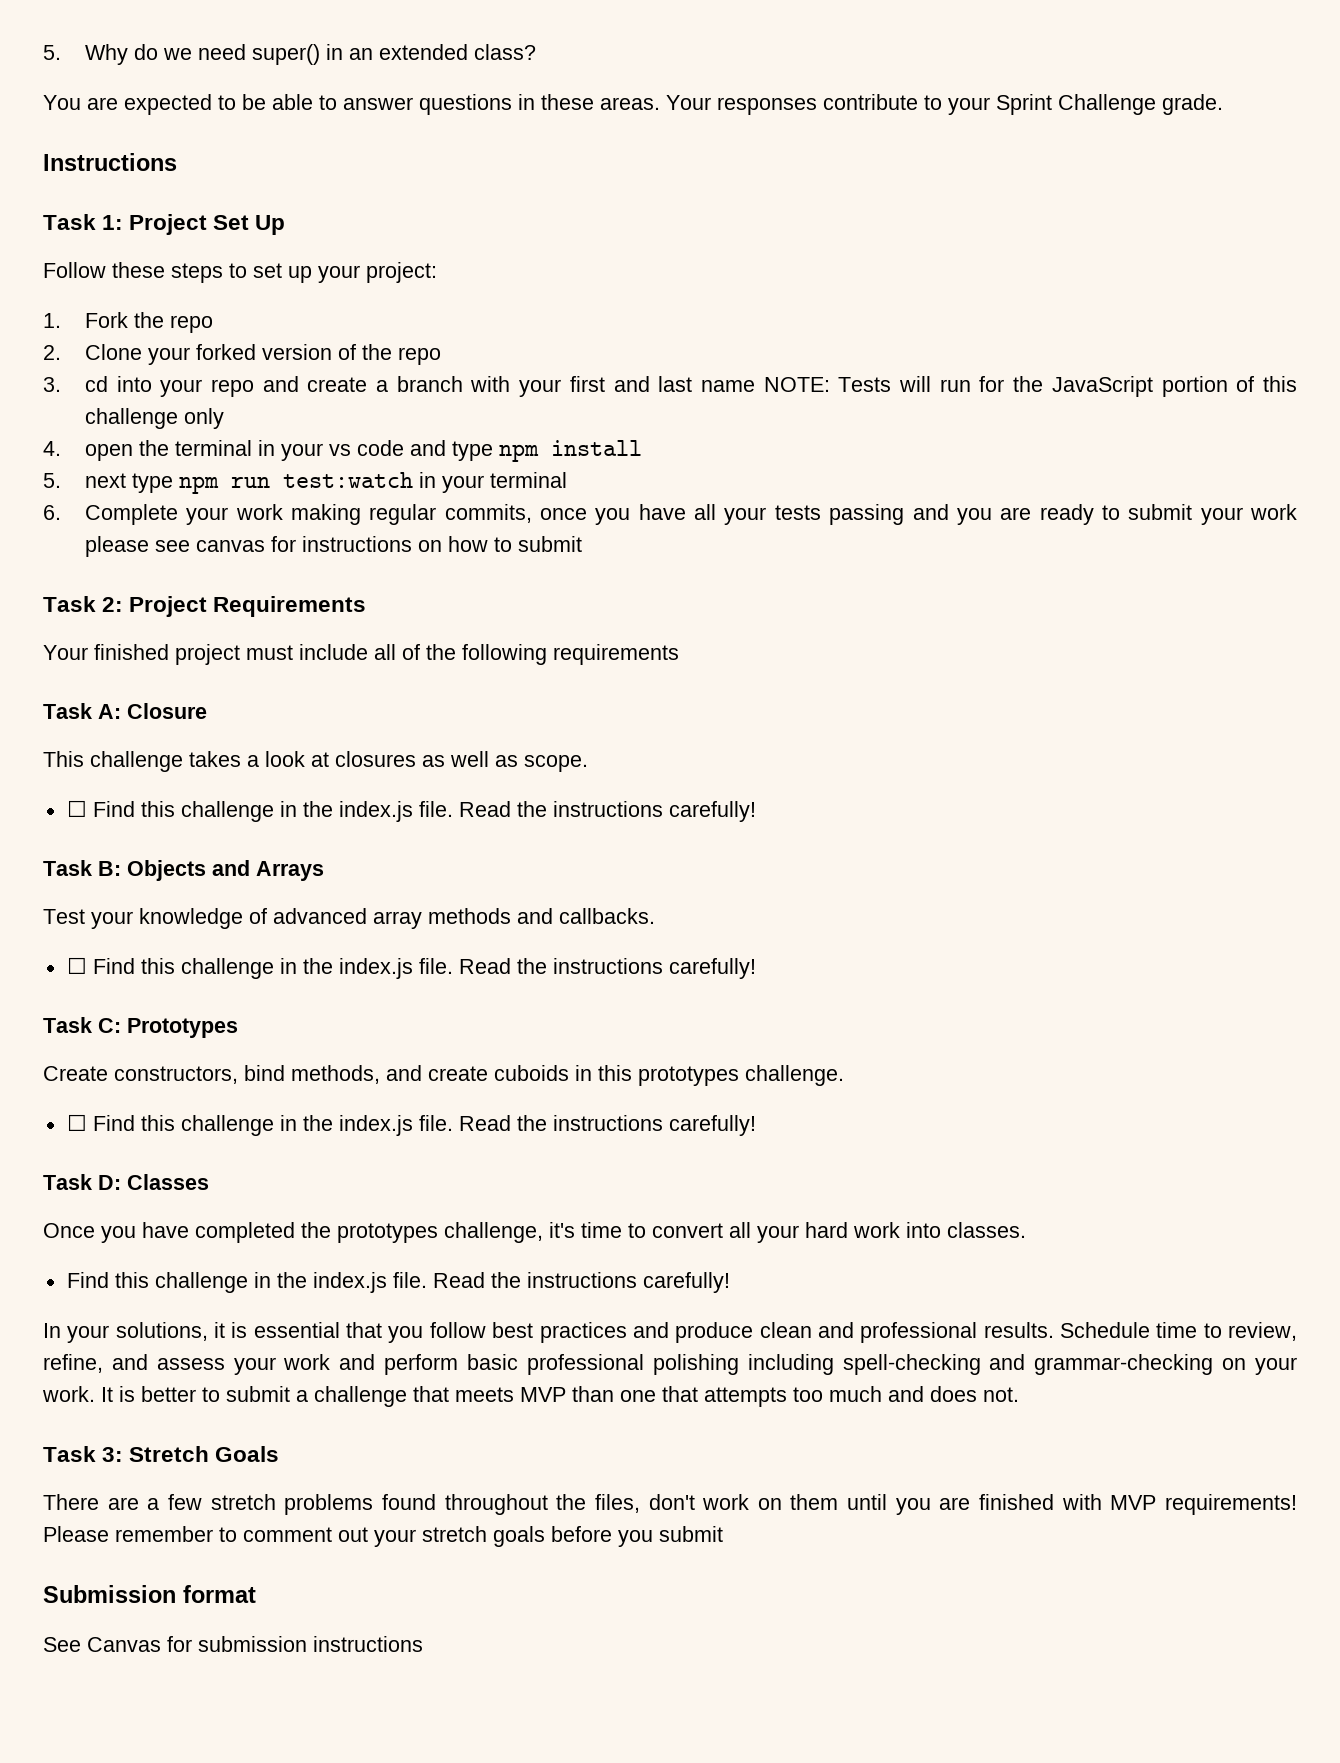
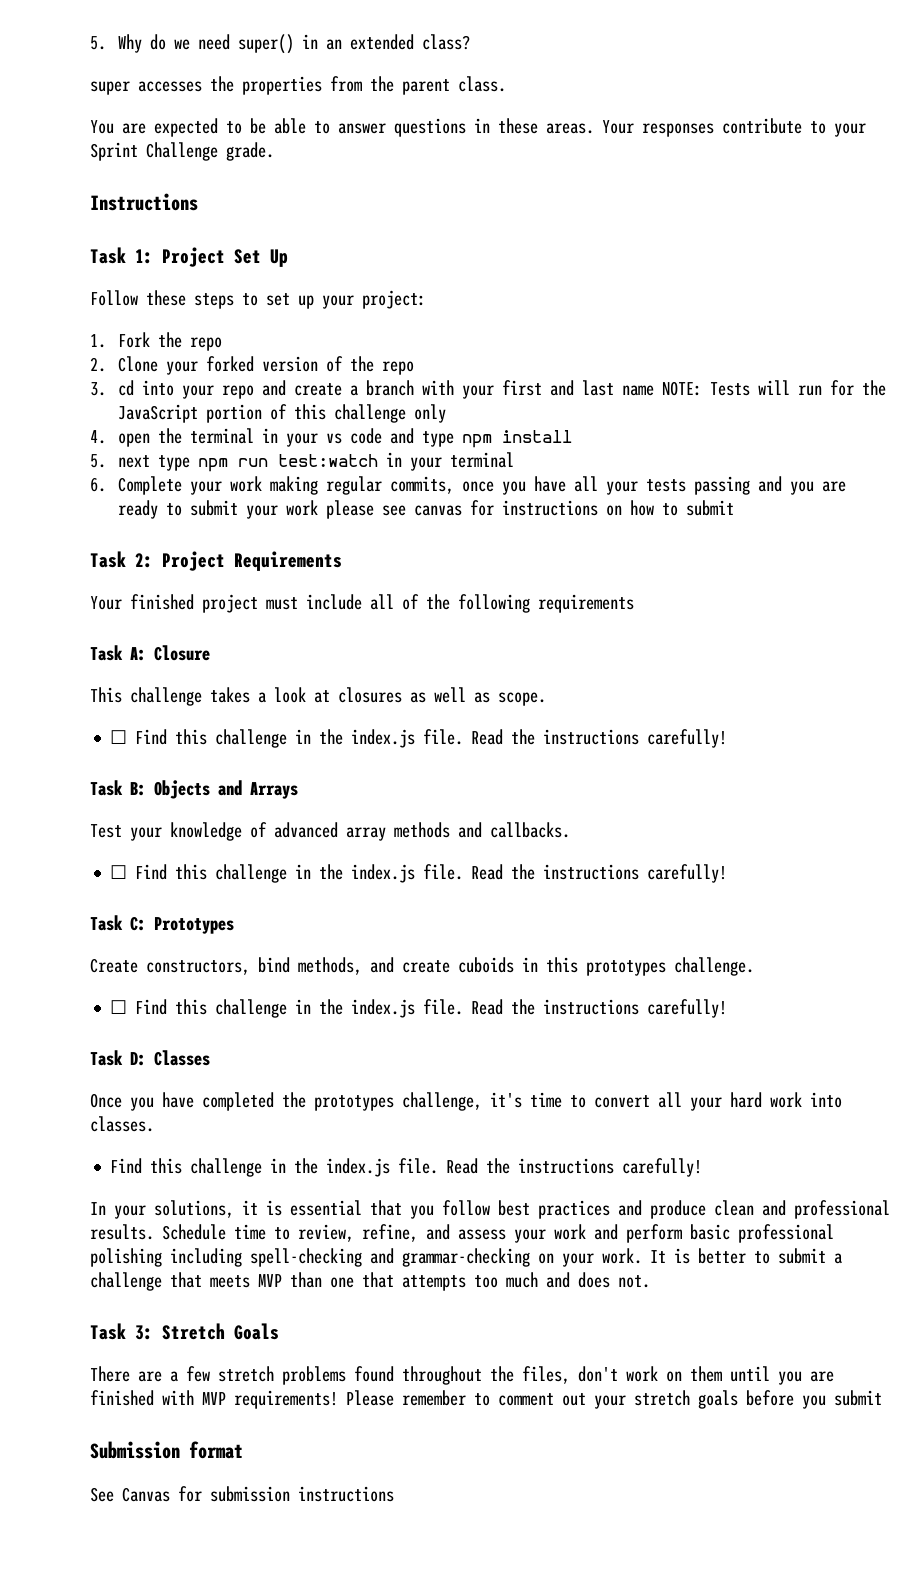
(536, 52) none -> [90,76,506,95] // super accesses the properties from the parent class.

